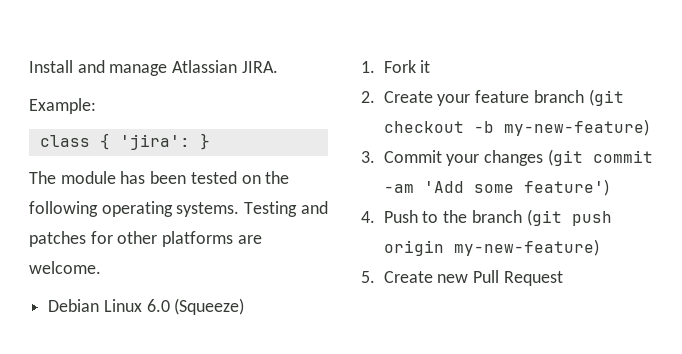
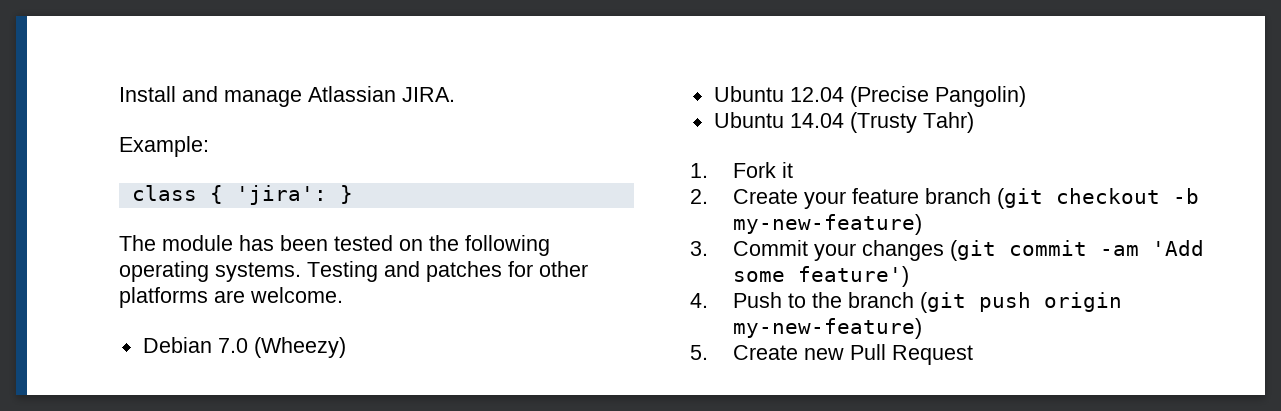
[103,298,245,315] Linux 6.0 (Squeeze) -> [217,337,346,358] [713,86,1026,107] [713,112,974,133] 7.0 (Wheezy) // Ubuntu 12.04 (Precise Pangolin) // Ubuntu 14.04 (Trusty Tahr)

